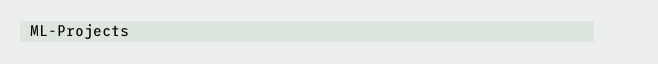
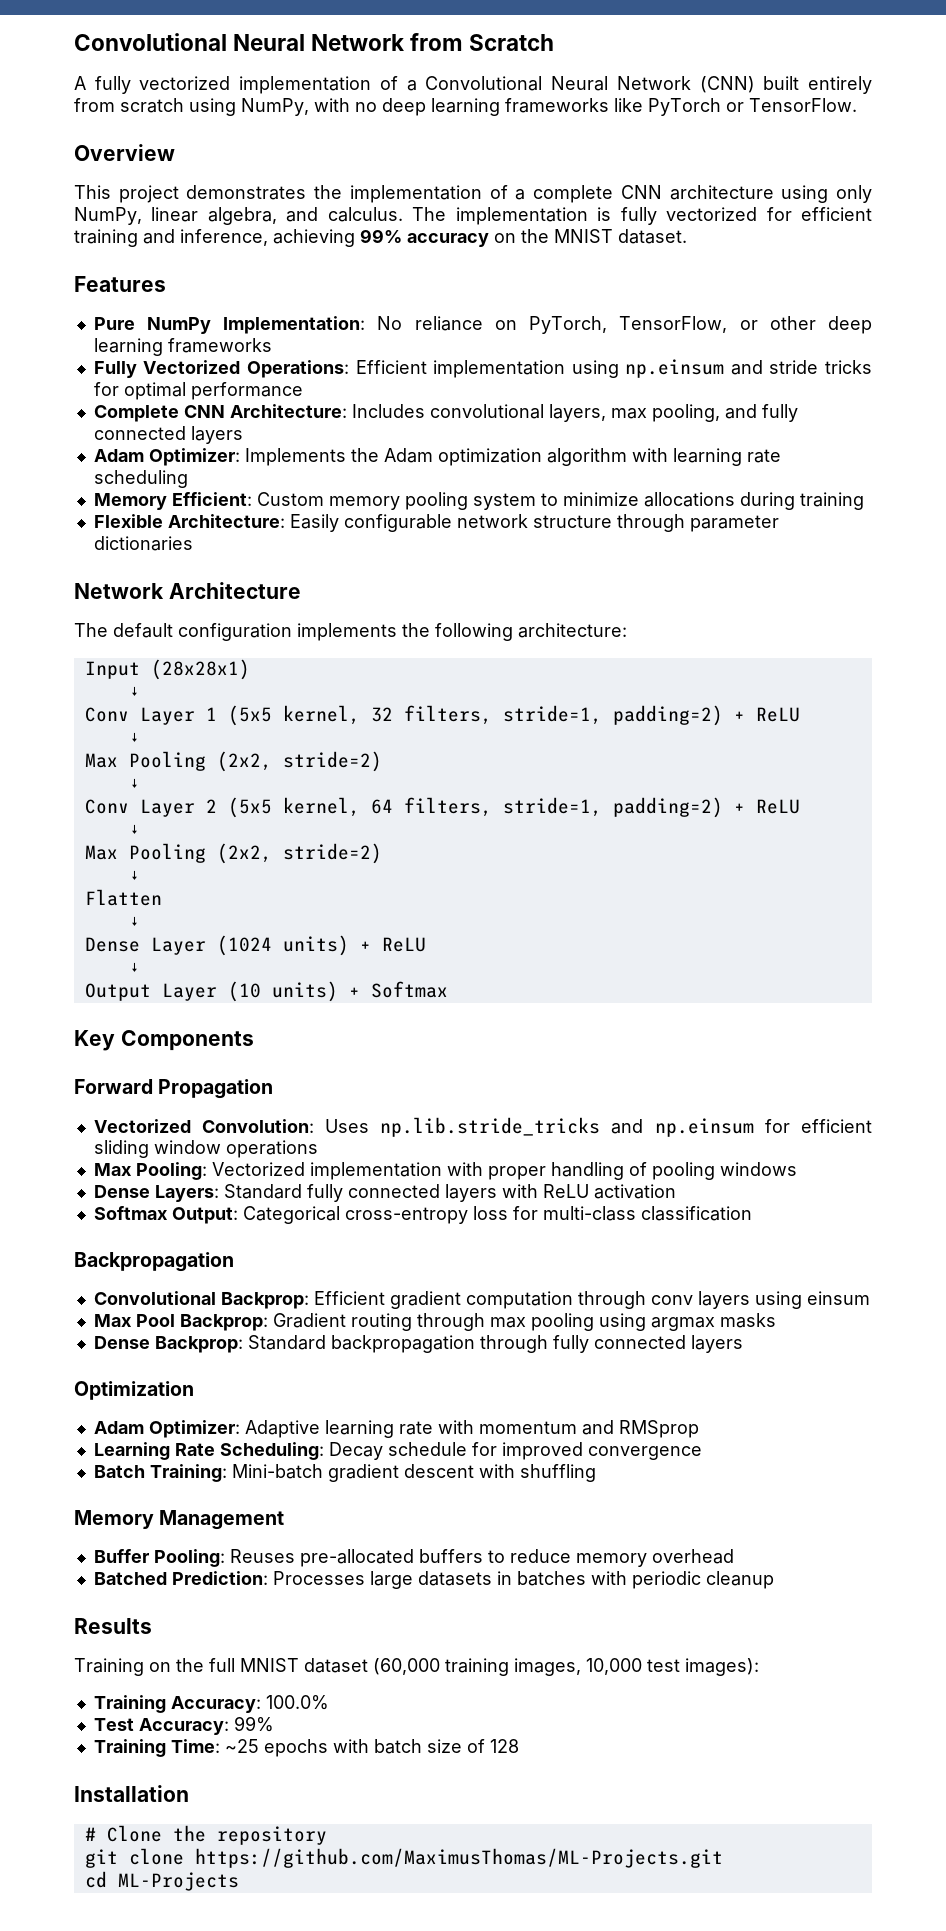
(29, 31) none -> [74,33,555,51] [74,76,873,94] [74,98,857,116] [74,144,175,161] [74,185,873,203] [74,207,873,225] [74,229,687,247] [74,276,166,292] [93,316,873,334] [93,338,272,356] [93,359,872,378] [93,382,303,400] [93,404,798,422] [93,426,243,444] [93,448,781,466] [93,470,188,488] [93,492,864,510] [93,514,779,532] [93,536,193,551] [74,582,301,599] [74,623,627,641] [84,659,250,680] [128,686,140,698] [84,705,800,726] [128,732,140,744] [84,751,382,772] [128,778,140,790] [84,797,800,818] [128,824,140,836] [84,843,382,864] [128,870,140,882] [84,889,162,906] [128,916,140,928] [84,935,426,956] [128,962,140,974] [84,981,448,1002] [74,1030,254,1051] [74,1079,274,1099] [93,1117,872,1137] [93,1140,318,1158] [93,1162,797,1180] [93,1184,676,1202] [93,1206,752,1224] [74,1252,234,1272] [93,1291,870,1309] [93,1313,776,1331] [93,1335,743,1353] [74,1381,194,1400] [93,1420,699,1438] [93,1442,702,1460] [93,1464,596,1482] [74,1510,285,1530] [93,1549,734,1567] [93,1571,774,1589] [74,1618,152,1634] [74,1658,759,1676] [93,1695,329,1713] [93,1716,274,1735] [93,1739,519,1757] [74,1785,189,1802] [84,1825,327,1845] [84,1848,723,1868] [84,1871,107,1888] Convolutional Neural Network from Scratch // A fully vectorized implementation of a Convolutional Neural Network (CNN) built entirely from scratch using NumPy, with no deep learning frameworks like PyTorch or TensorFlow. // Overview // This project demonstrates the implementation of a complete CNN architecture using only NumPy, linear algebra, and calculus. The implementation is fully vectorized for efficient training and inference, achieving 99% accuracy on the MNIST dataset. // Features // Pure NumPy Implementation: No reliance on PyTorch, TensorFlow, or other deep learning frameworks // Fully Vectorized Operations: Efficient implementation using np.einsum and stride tricks for optimal performance // Complete CNN Architecture: Includes convolutional layers, max pooling, and fully connected layers // Adam Optimizer: Implements the Adam optimization algorithm with learning rate scheduling // Memory Efficient: Custom memory pooling system to minimize allocations during training // Flexible Architecture: Easily configurable network structure through parameter dictionaries // Network Architecture // The default configuration implements the following architecture: // Input (28x28x1) // ↓ // Conv Layer 1 (5x5 kernel, 32 filters, stride=1, padding=2) + ReLU // ↓ // Max Pooling (2x2, stride=2) // ↓ // Conv Layer 2 (5x5 kernel, 64 filters, stride=1, padding=2) + ReLU // ↓ // Max Pooling (2x2, stride=2) // ↓ // Flatten // ↓ // Dense Layer (1024 units) + ReLU // ↓ // Output Layer (10 units) + Softmax // Key Components // Forward Propagation // Vectorized Convolution: Uses np.lib.stride_tricks and np.einsum for efficient sliding window operations // Max Pooling: Vectorized implementation with proper handling of pooling windows // Dense Layers: Standard fully connected layers with ReLU activation // Softmax Output: Categorical cross-entropy loss for multi-class classification // Backpropagation // Convolutional Backprop: Efficient gradient computation through conv layers using einsum // Max Pool Backprop: Gradient routing through max pooling using argmax masks // Dense Backprop: Standard backpropagation through fully connected layers // Optimization // Adam Optimizer: Adaptive learning rate with momentum and RMSprop // Learning Rate Scheduling: Decay schedule for improved convergence // Batch Training: Mini-batch gradient descent with shuffling // Memory Management // Buffer Pooling: Reuses pre-allocated buffers to reduce memory overhead // Batched Prediction: Processes large datasets in batches with periodic cleanup // Results // Training on the full MNIST dataset (60,000 training images, 10,000 test images): // Training Accuracy: 100.0% // Test Accuracy: 99% // Training Time: ~25 epochs with batch size of 128 // Installation // # Clone the repository // git clone https://github.com/MaximusThomas/ML-Projects.git // cd

